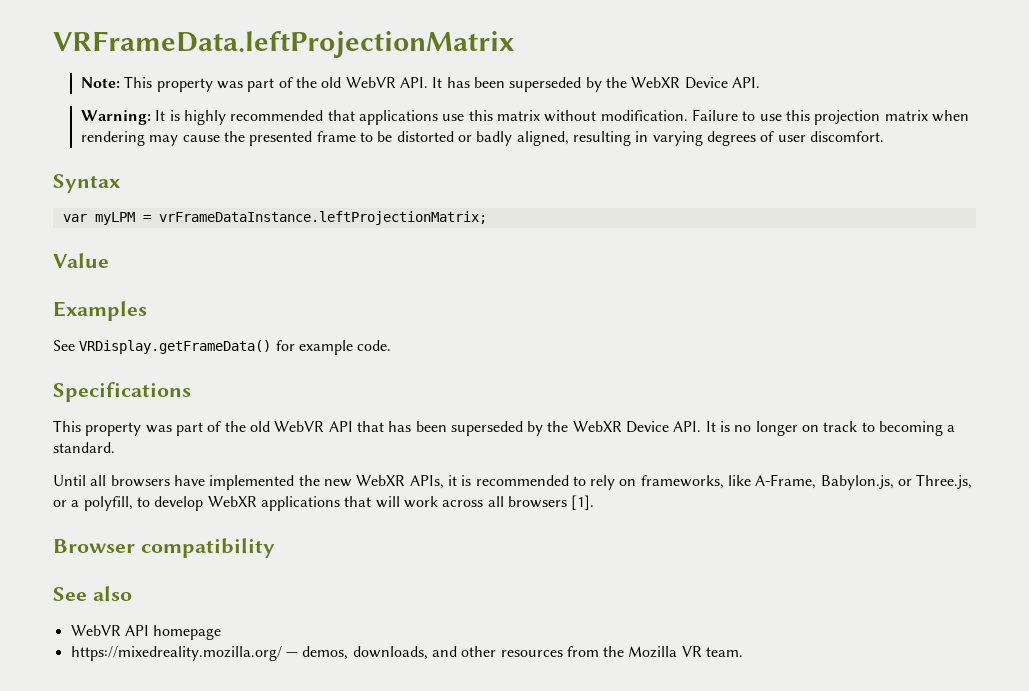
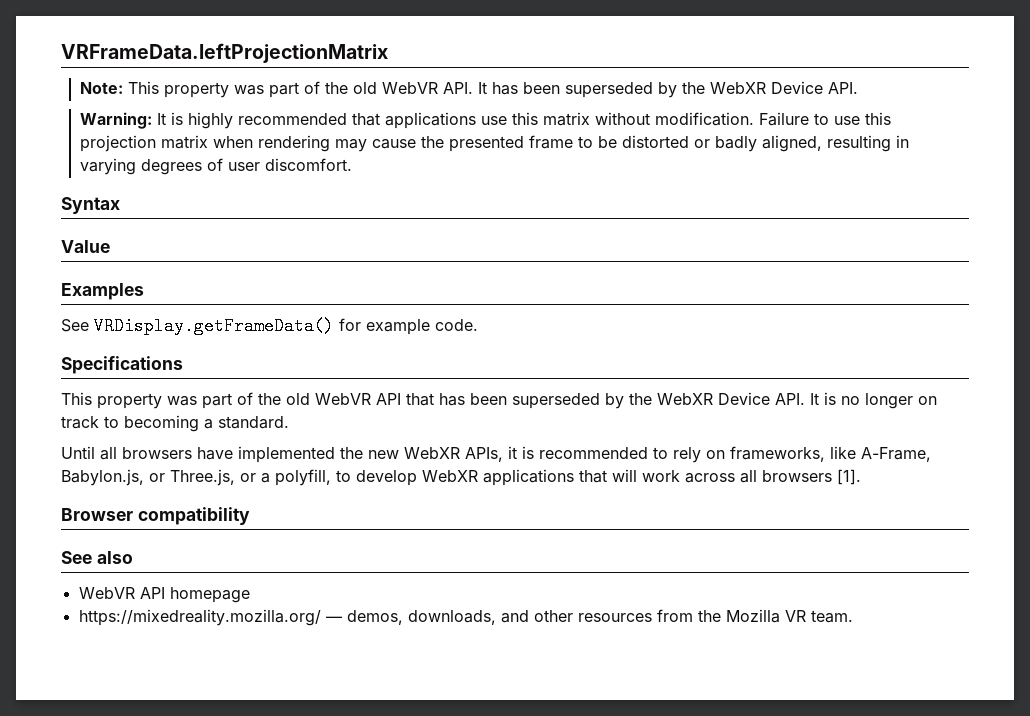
[62,211,487,225] // var myLPM = vrFrameDataInstance.leftProjectionMatrix; -> (120, 205) none

